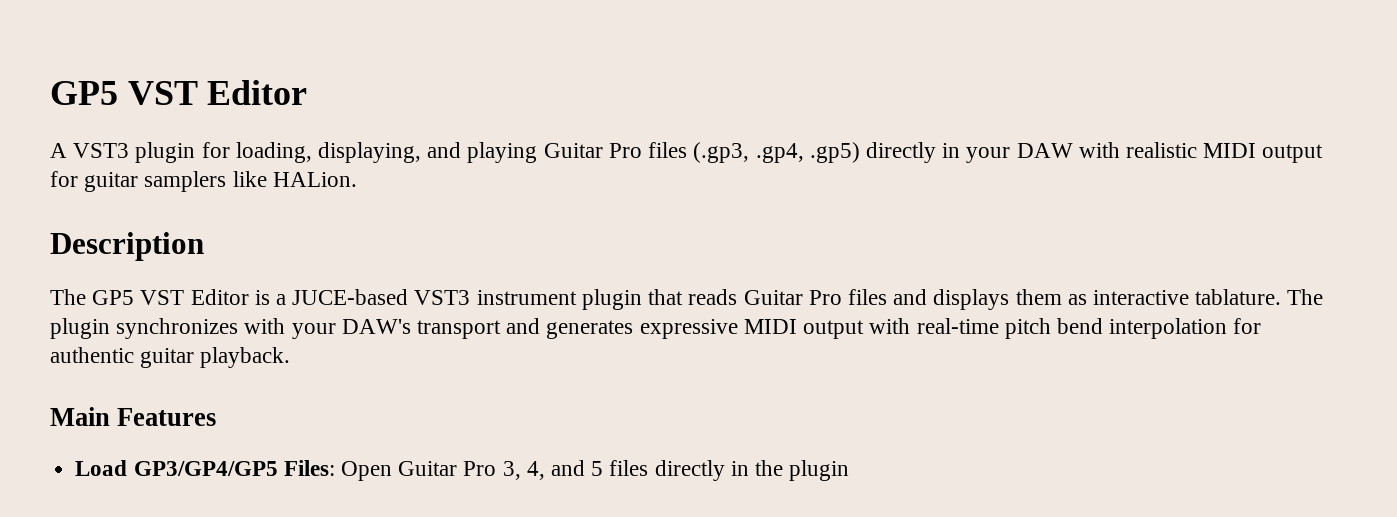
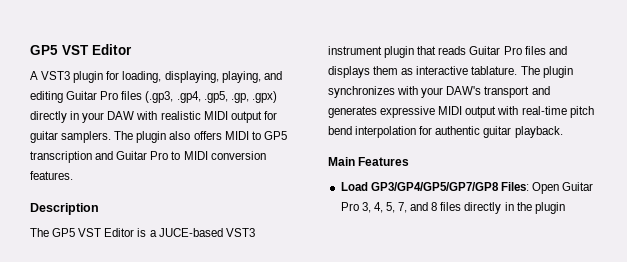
[427,142,538,163] and playing -> [221,71,282,83] [30,91,63,103] playing, and editing
[809,142,860,163] .gp5) -> [203,91,277,103] .gp5, .gp, .gpx)
[144,171,357,192] samplers like HALion. -> [61,131,287,143] [30,151,266,163] [30,171,73,180] samplers. The plugin also offers MIDI to GP5 transcription and Guitar Pro to MIDI conversion features.
[133,461,278,476] GP3/GP4/GP5 -> [370,182,499,191] GP3/GP4/GP5/GP7/GP8
[550,460,604,476] and 5 -> [385,202,438,213] 5, 7, and 8

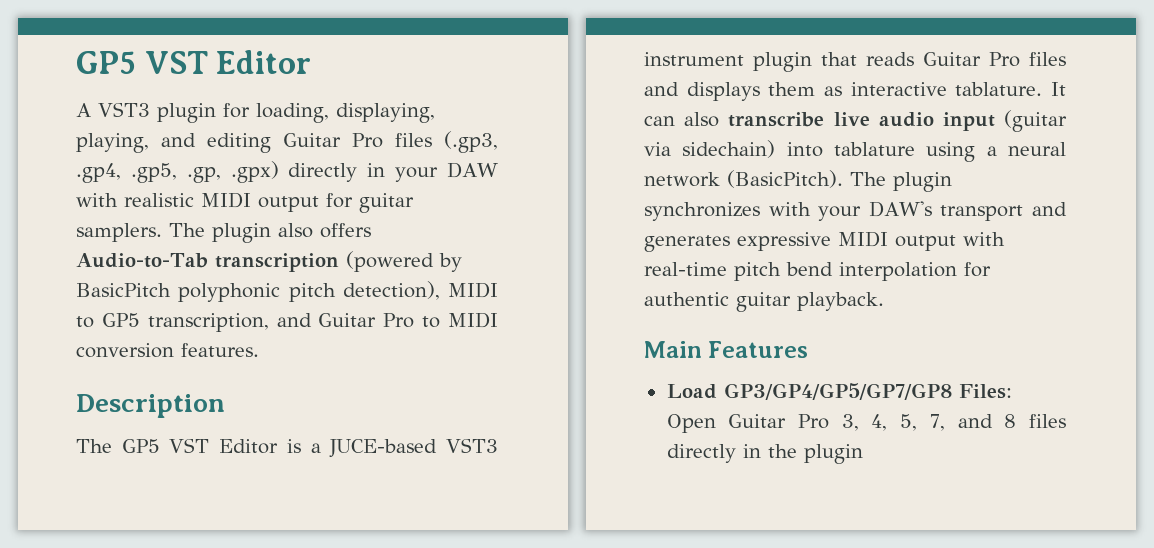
(222, 135) none -> [76,251,462,272] [76,281,440,302] Audio-to-Tab transcription (powered by BasicPitch polyphonic pitch detection),
[30,151,92,163] transcription -> [147,313,269,332] transcription,
(518, 70) none -> [1051,82,1066,96] [644,110,1067,132] [644,140,1066,162] [644,170,843,188] It can also transcribe live audio input (guitar via sidechain) into tablature using a neural network (BasicPitch).

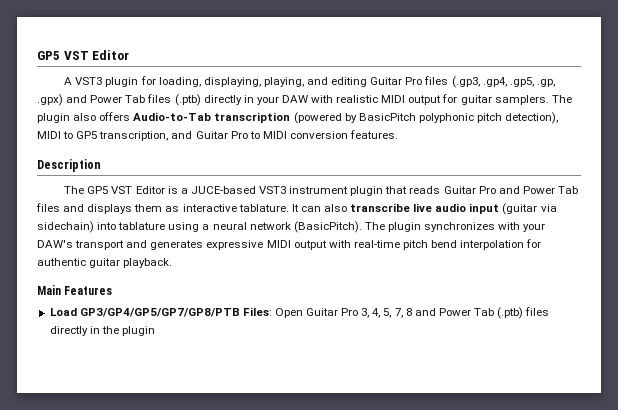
(279, 172) none -> [66,94,201,106] and Power Tab files (.ptb)
(1020, 59) none -> [498,186,578,194] and Power Tab
[723,383,952,400] GP3/GP4/GP5/GP7/GP8 -> [79,308,240,317] GP3/GP4/GP5/GP7/GP8/PTB
[957,414,1017,428] and 8 -> [405,307,524,319] 8 and Power Tab (.ptb)

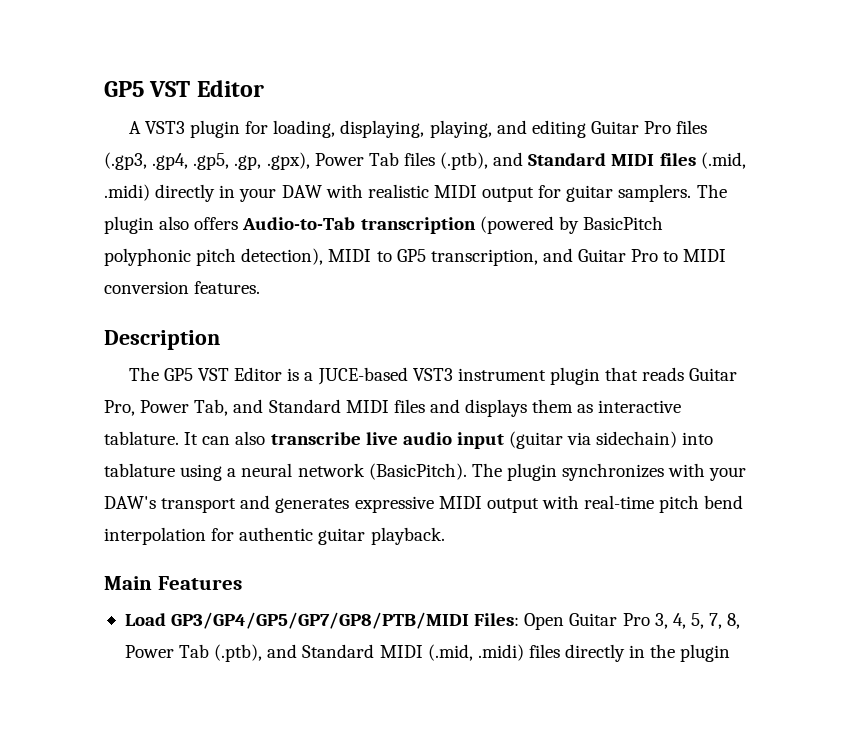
[37,94,201,106] .gpx) and Power Tab files (.ptb) -> [266,152,746,170] [104,184,150,201] .gpx), Power Tab files (.ptb), and Standard MIDI files (.mid, .midi)
[478,186,578,194] Pro and Power Tab -> [104,399,389,416] Pro, Power Tab, and Standard MIDI
[79,308,240,317] GP3/GP4/GP5/GP7/GP8/PTB -> [171,612,470,629] GP3/GP4/GP5/GP7/GP8/PTB/MIDI
[405,307,524,319] 8 and Power Tab (.ptb) -> [727,613,741,629] [124,644,524,662] 8, Power Tab (.ptb), and Standard MIDI (.mid, .midi)

